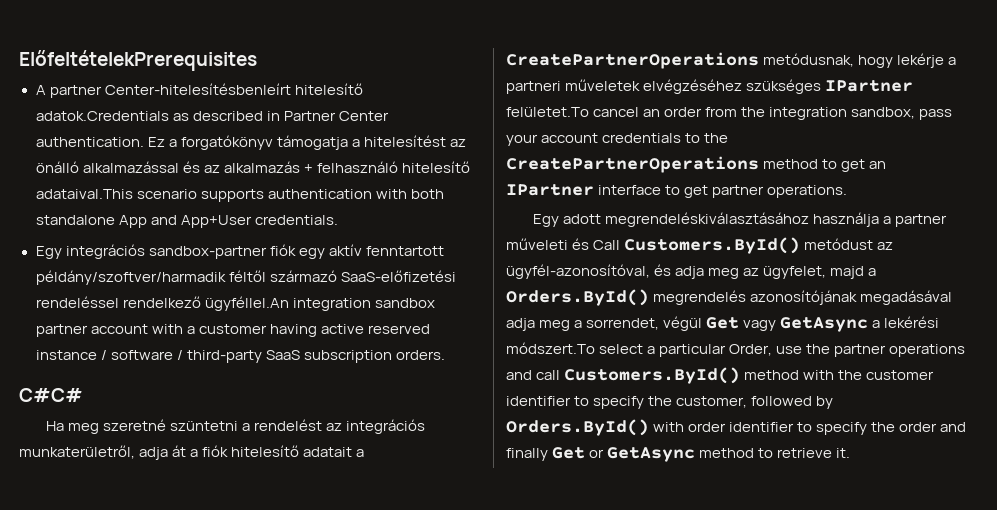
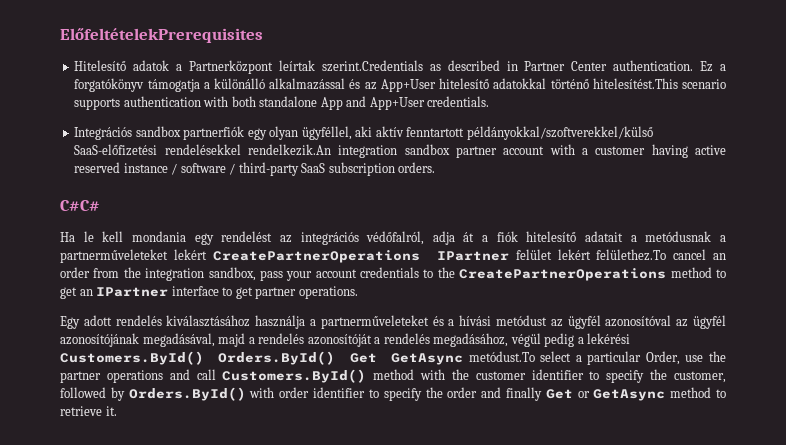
[35,83,363,98] [35,111,169,121] A partner Center-hitelesítésbenleírt hitelesítő adatok.Credentials -> [74,60,423,74] Hitelesítő adatok a Partnerközpont leírtak szerint.Credentials
[363,135,466,147] [35,161,470,173] [35,189,133,199] hitelesítést az önálló alkalmazással és az alkalmazás + felhasználó hitelesítő adataival.This -> [213,78,678,92] különálló alkalmazással és az App+User hitelesítő adatokkal történő hitelesítést.This
[35,244,444,259] [35,270,456,285] [35,296,289,311] Egy integrációs sandbox-partner fiók egy aktív fenntartott példány/szoftver/harmadik féltől származó SaaS-előfizetési rendeléssel rendelkező ügyféllel.An -> [74,126,653,140] [74,144,331,156] Integrációs sandbox partnerfiók egy olyan ügyféllel, aki aktív fenntartott példányokkal/szoftverekkel/külső SaaS-előfizetési rendelésekkel rendelkezik.An
[67,419,250,434] meg szeretné szüntetni a -> [83,231,214,245] le kell mondania egy
[19,445,135,459] munkaterületről, -> [366,231,425,245] védőfalról,
[506,52,957,69] [506,79,914,94] [506,107,589,117] CreatePartnerOperations metódusnak, hogy lekérje a partneri műveletek elvégzéséhez szükséges IPartner felületet.To -> [645,231,726,242] [60,249,667,263] metódusnak a partnerműveleteket lekért CreatePartnerOperations IPartner felület lekért felülethez.To
[604,212,947,227] [506,237,894,254] [506,264,877,279] [506,289,953,306] [506,316,940,332] [506,342,595,354] megrendeléskiválasztásához használja a partner műveleti és Call Customers.ById() metódust az ügyfél-azonosítóval, és adja meg az ügyfelet, majd a Orders.ById() megrendelés azonosítójának megadásával adja meg a sorrendet, végül Get vagy GetAsync a lekérési módszert.To -> [115,315,726,329] [60,333,631,347] [60,351,535,365] rendelés kiválasztásához használja a partnerműveleteket és a hívási metódust az ügyfél azonosítóval az ügyfél azonosítójának megadásával, majd a rendelés azonosítóját a rendelés megadásához, végül pedig a lekérési Customers.ById() Orders.ById() Get GetAsync metódust.To

